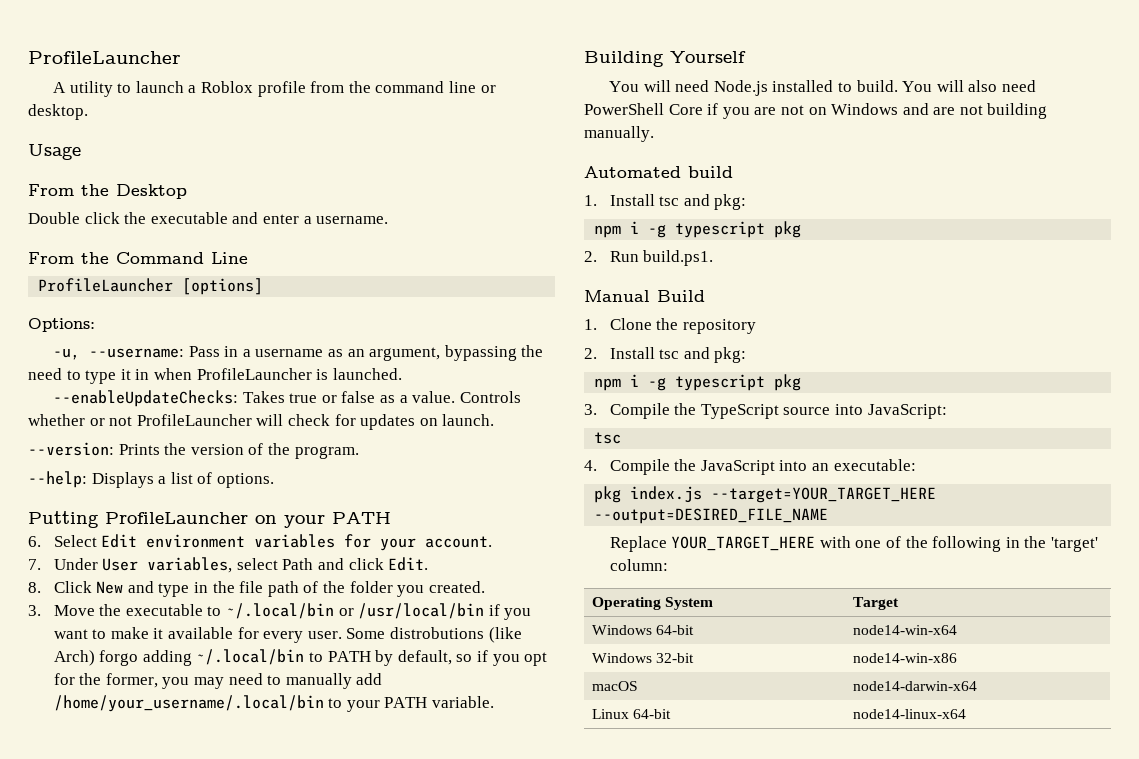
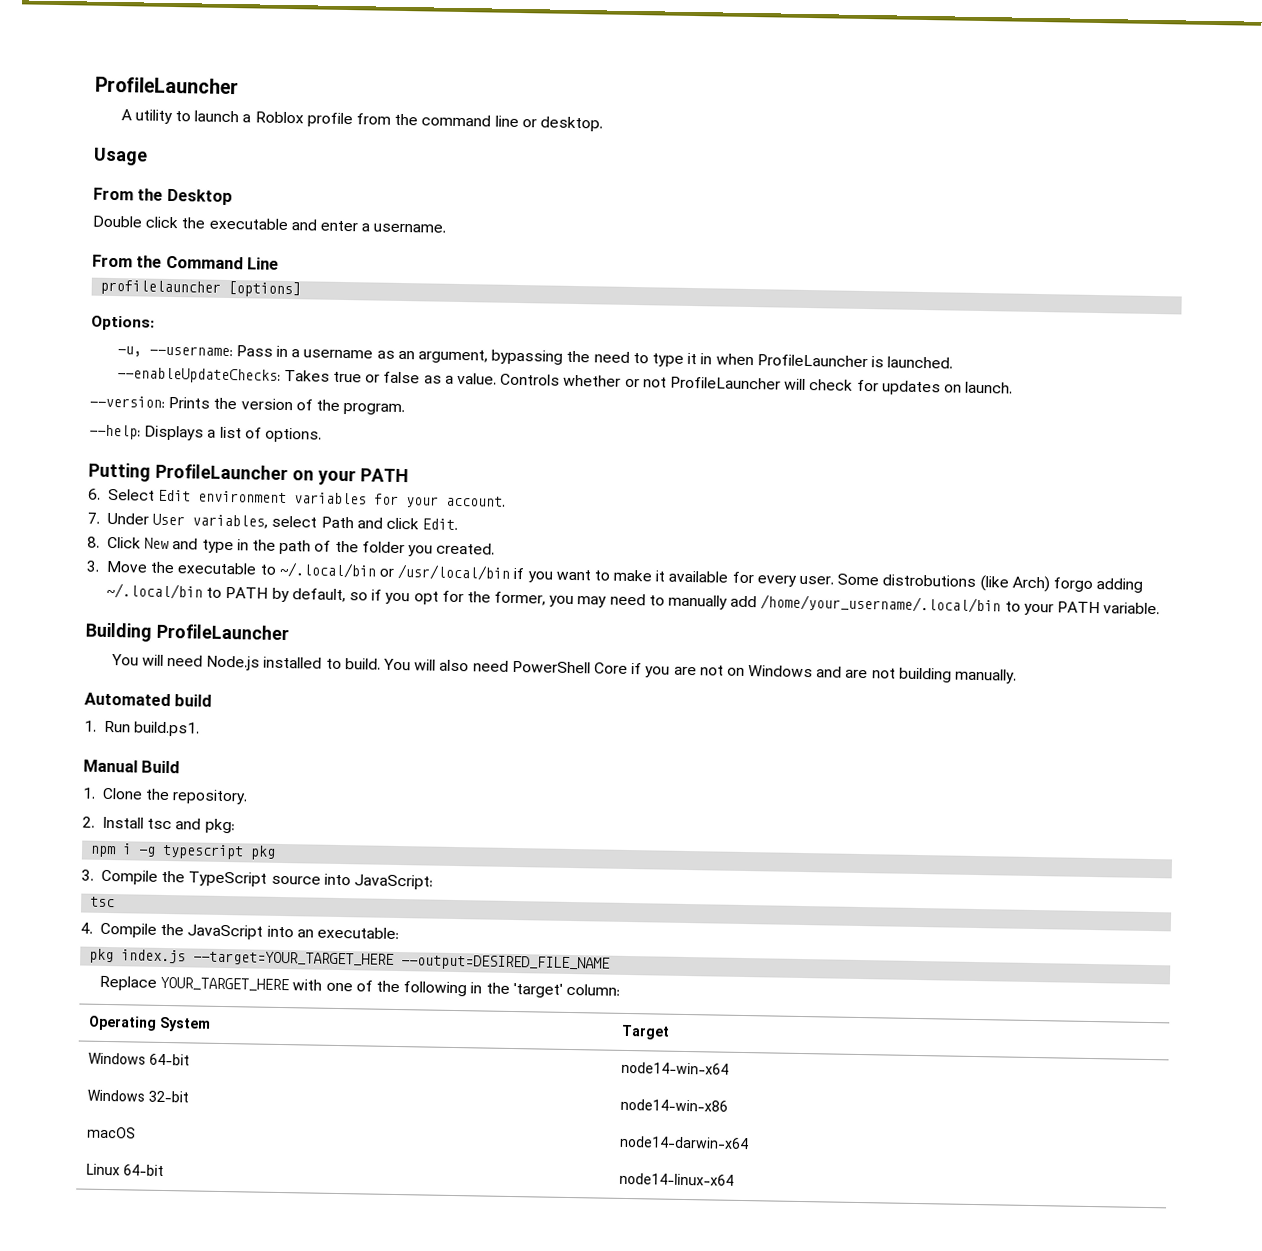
[38,278,174,292] ProfileLauncher -> [100,279,222,296] profilelauncher
[239,581,264,593] file -> (276, 545) none
[670,51,746,63] Yourself -> [156,623,289,641] ProfileLauncher
[609,194,747,210] [594,221,802,238] [584,251,597,262] Install tsc and pkg: // npm i -g typescript pkg // 2. -> (97, 726) none
[682,319,756,334] repository -> [172,789,249,805] repository.

